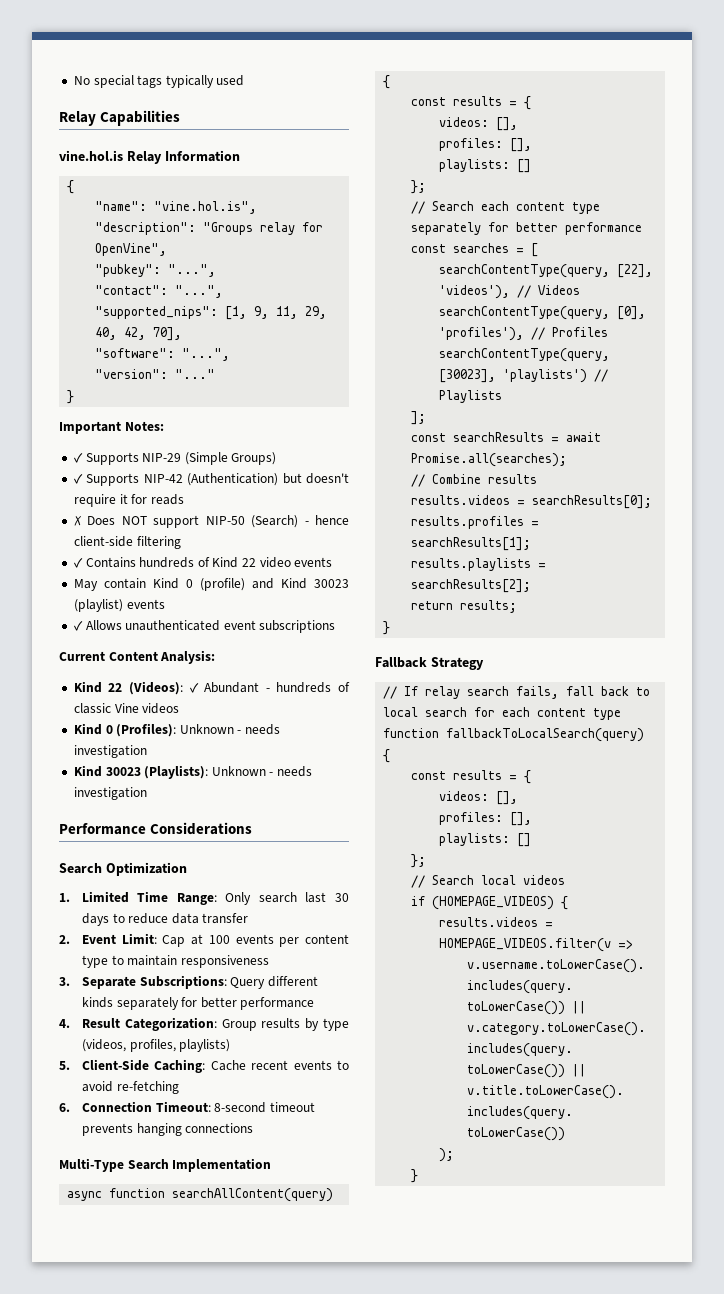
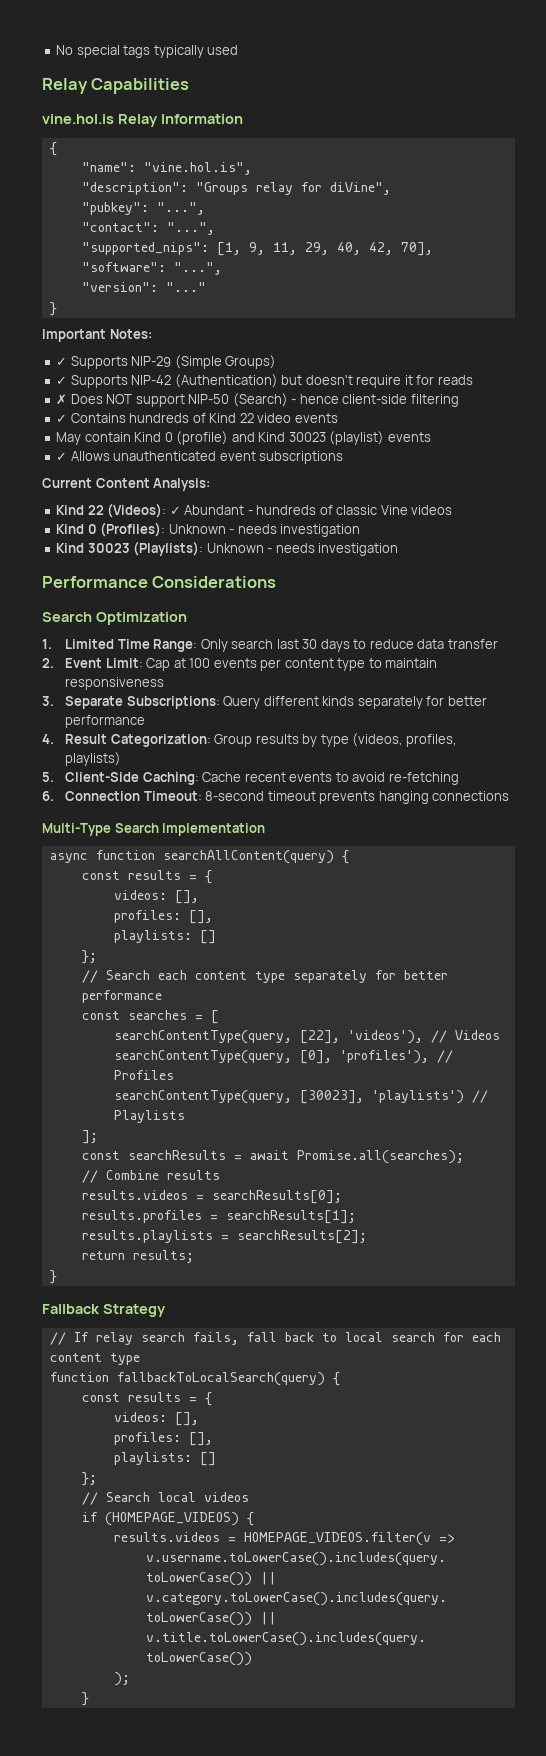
[95,243,168,256] OpenVine", -> [329,182,391,195] diVine",

